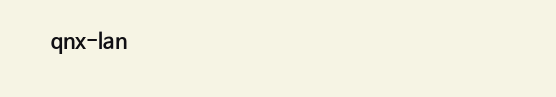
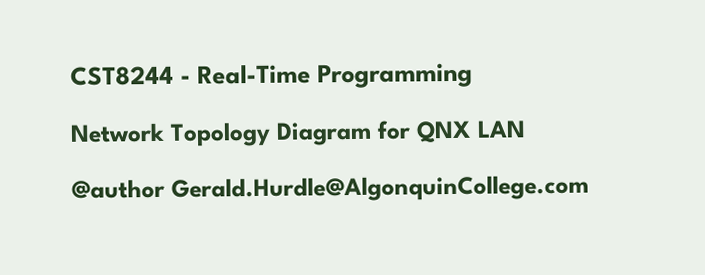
[51,31,127,54] qnx-lan -> [70,62,474,89] [70,120,526,147] [71,174,589,203] CST8244 - Real-Time Programming // Network Topology Diagram for QNX LAN // @author Gerald.Hurdle@AlgonquinCollege.com

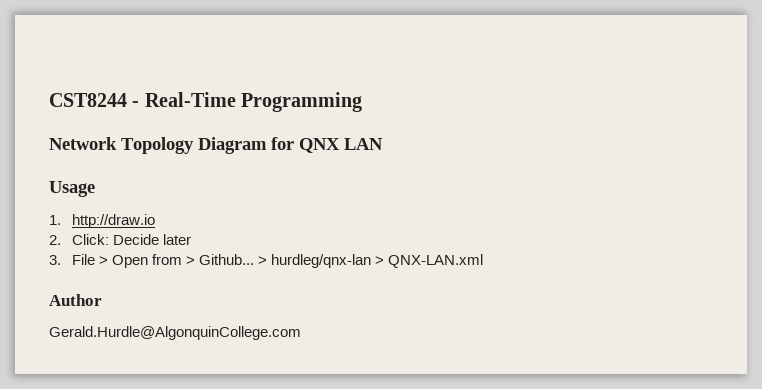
[71,178,165,199] @author -> [49,181,95,197] [49,214,155,228] [49,234,191,245] [49,254,484,268] [49,294,102,306] Usage // 1. http://draw.io // 2. Click: Decide later // 3. File > Open from > Github... > hurdleg/qnx-lan > QNX-LAN.xml // Author //

